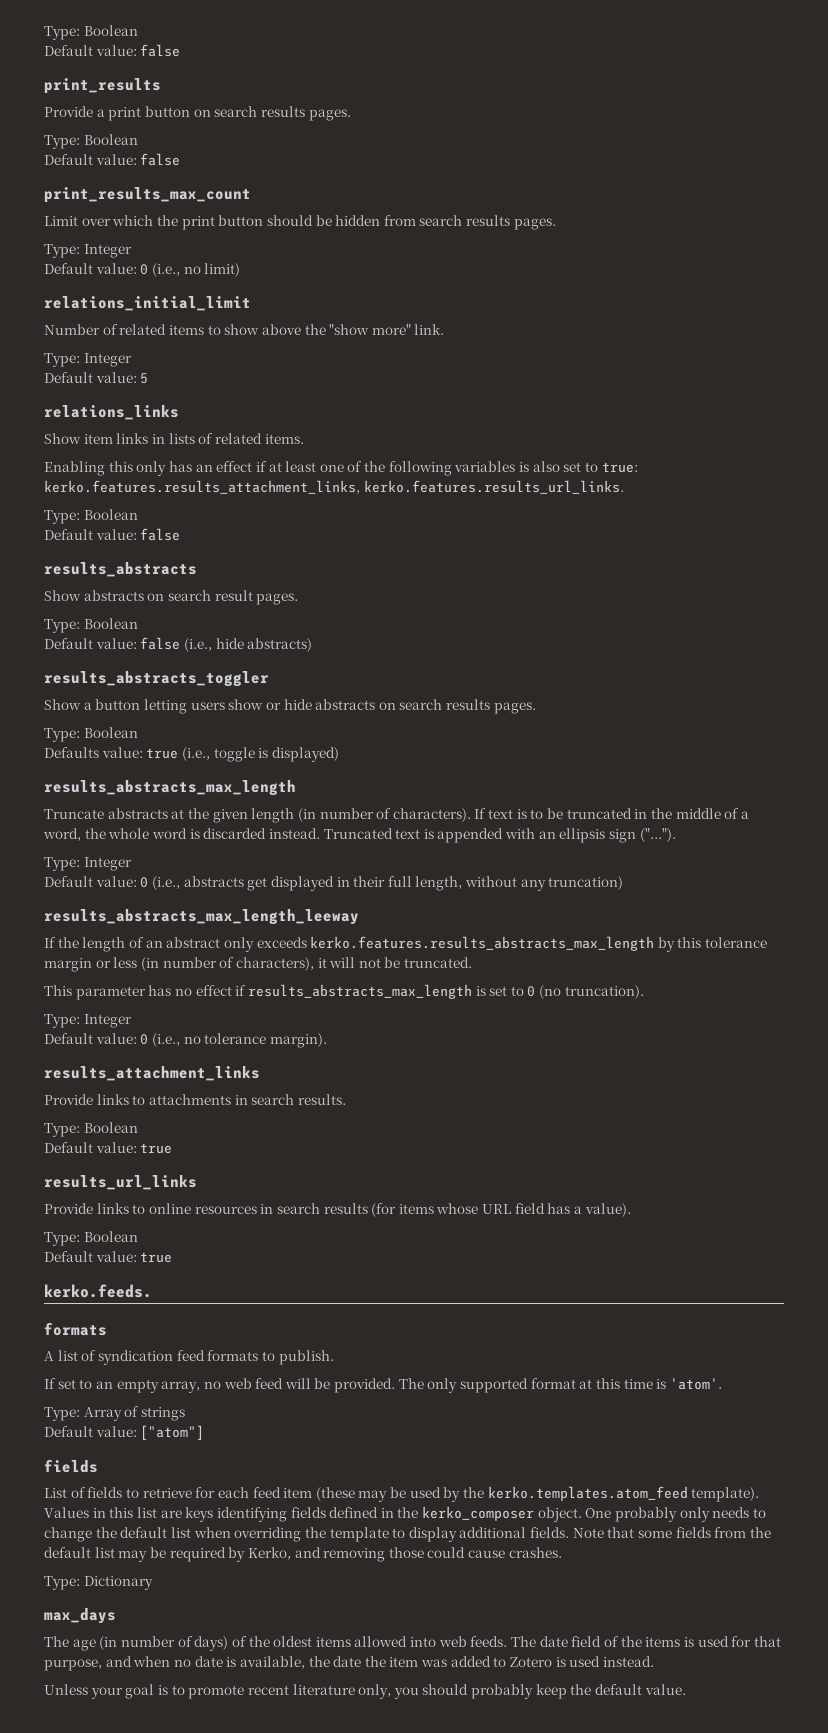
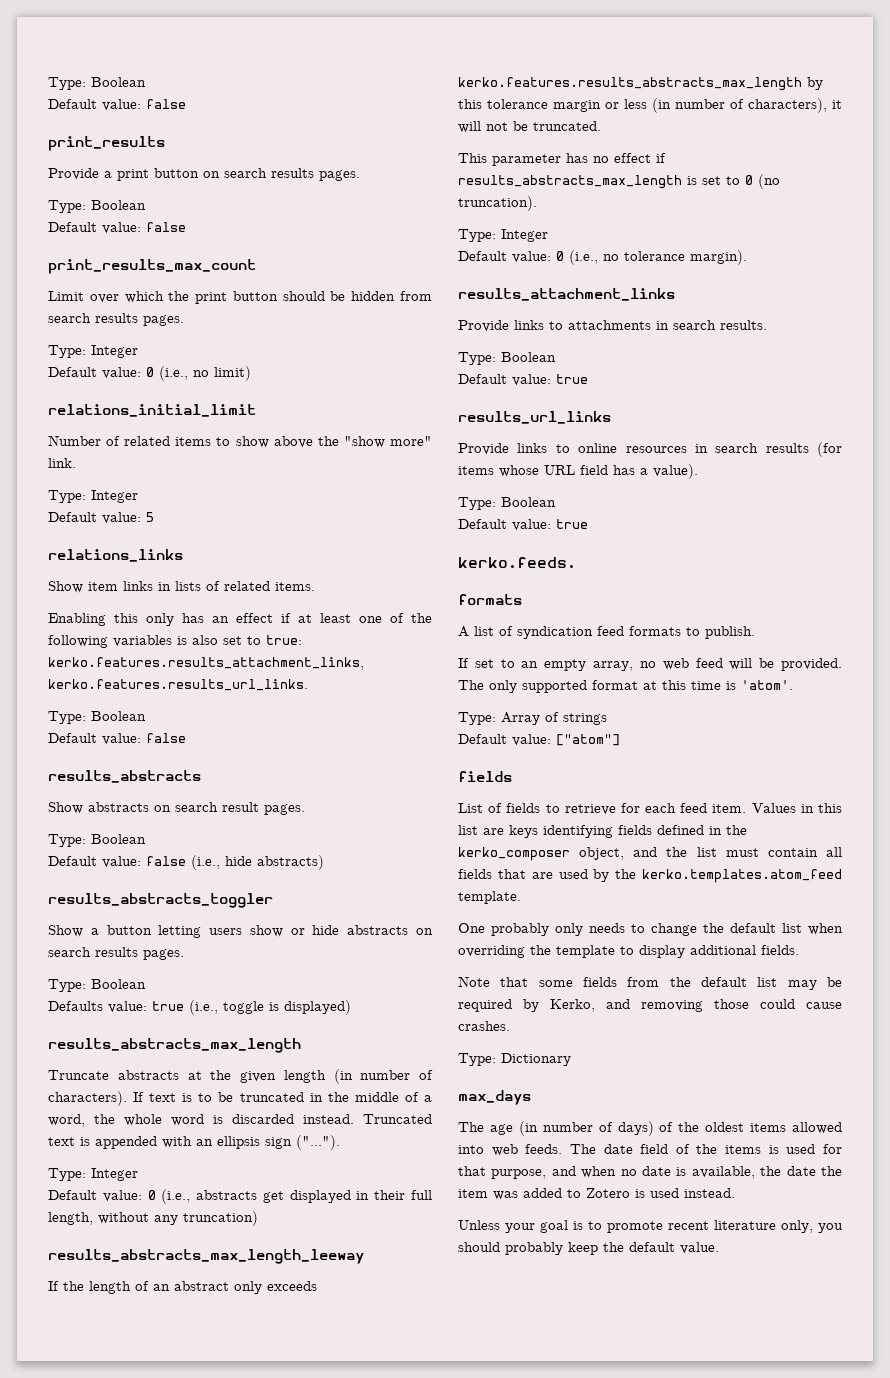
[283,1486,760,1502] item (these may be used by the kerko.templates.atom_feed template). -> [712,804,747,813] item.
[537,1507,582,1522] object. -> [579,847,842,860] [458,869,842,883] [458,891,521,904] object, and the list must contain all fields that are used by the kerko.templates.atom_feed template. //
(570, 1532) none -> (799, 950) //

